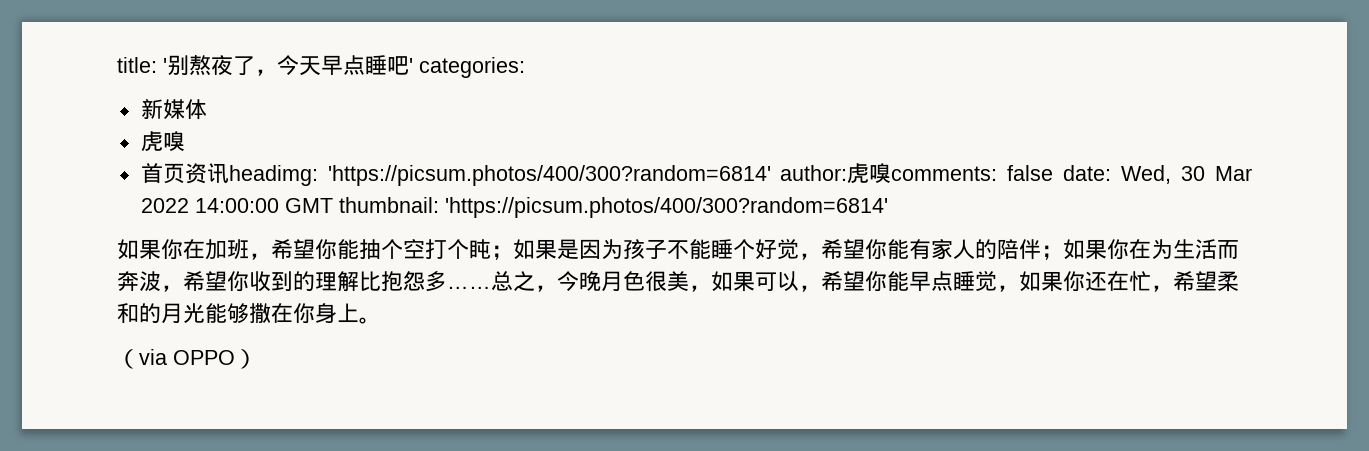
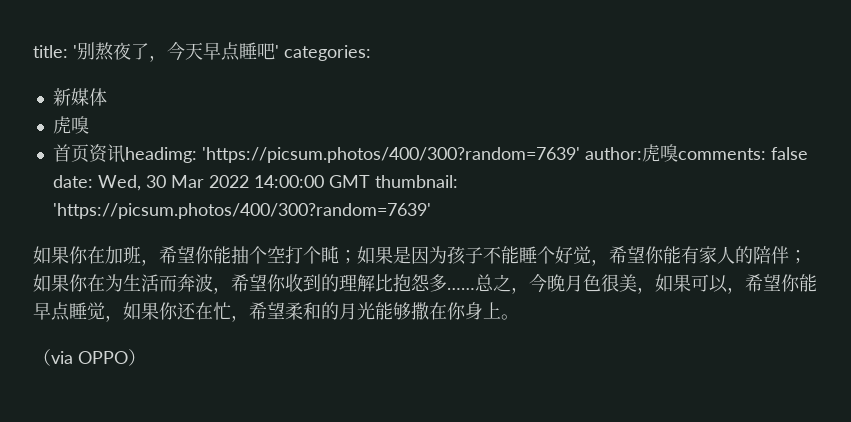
[327,165,771,186] 'https://picsum.photos/400/300?random=6814' -> [201,147,580,163] 'https://picsum.photos/400/300?random=7639'
[444,197,888,218] 'https://picsum.photos/400/300?random=6814' -> [52,203,431,219] 'https://picsum.photos/400/300?random=7639'

